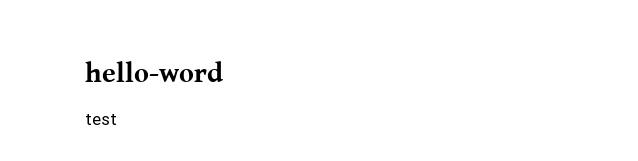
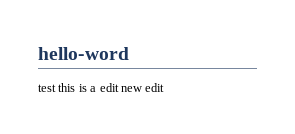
(117, 119) none -> [58,83,165,92] this is a edit new edit

